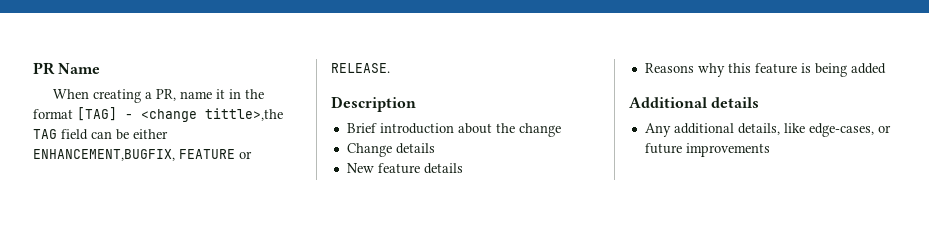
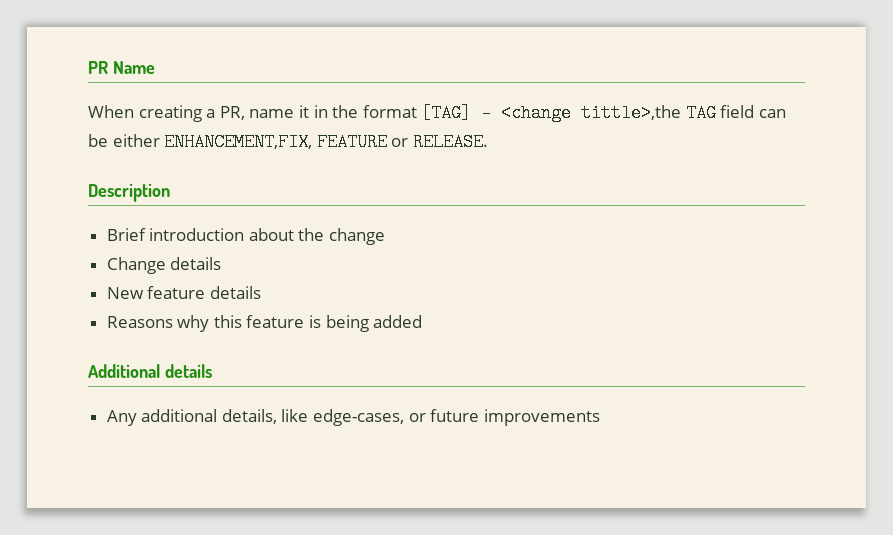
[33,149,175,161] ENHANCEMENT,BUGFIX, -> [164,133,313,151] ENHANCEMENT,FIX,

